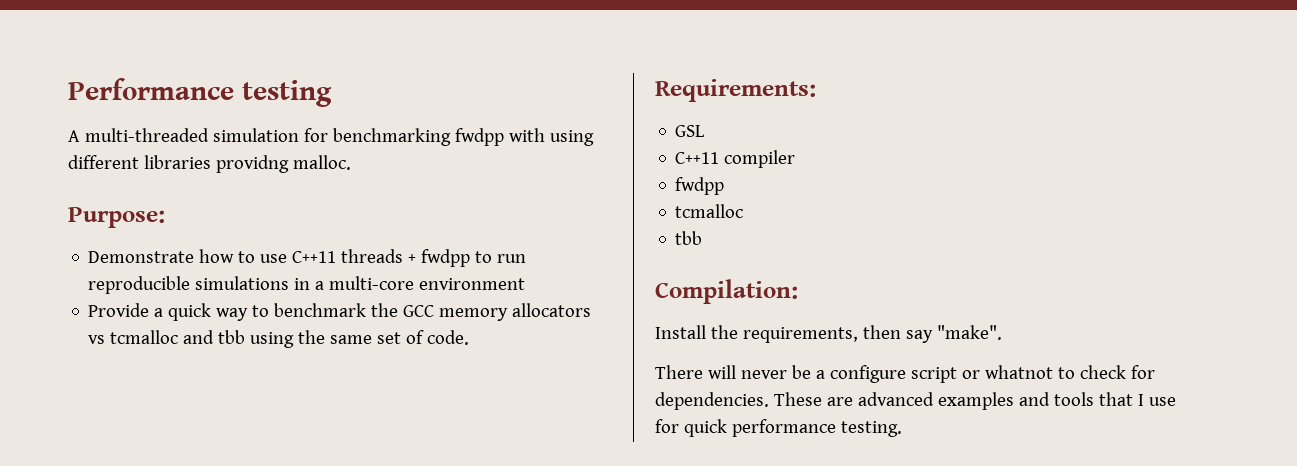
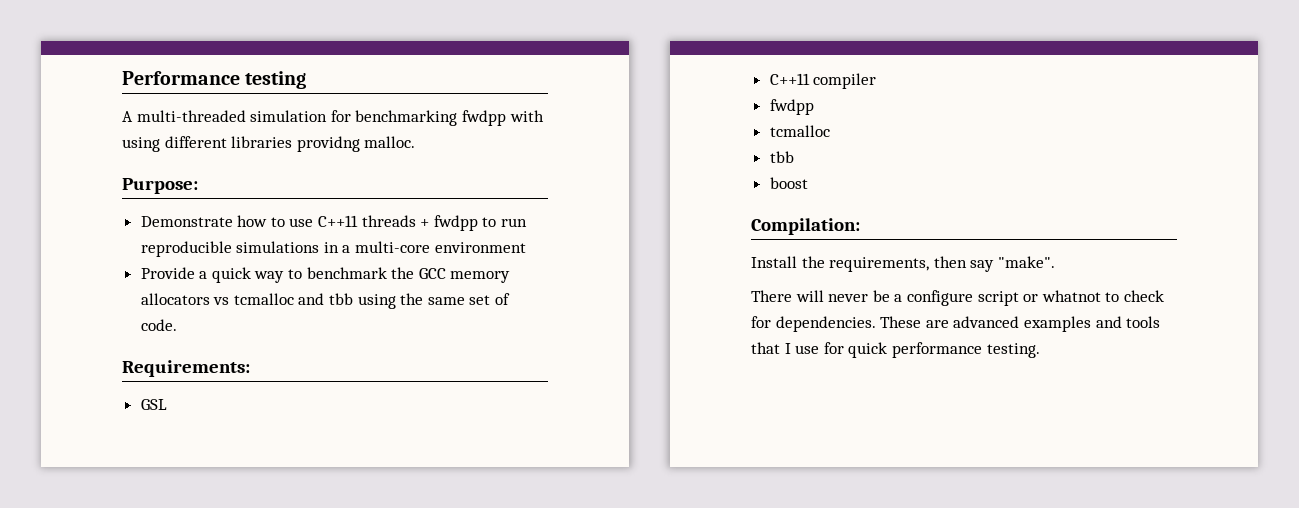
(703, 238) none -> [769,177,808,189] // boost

